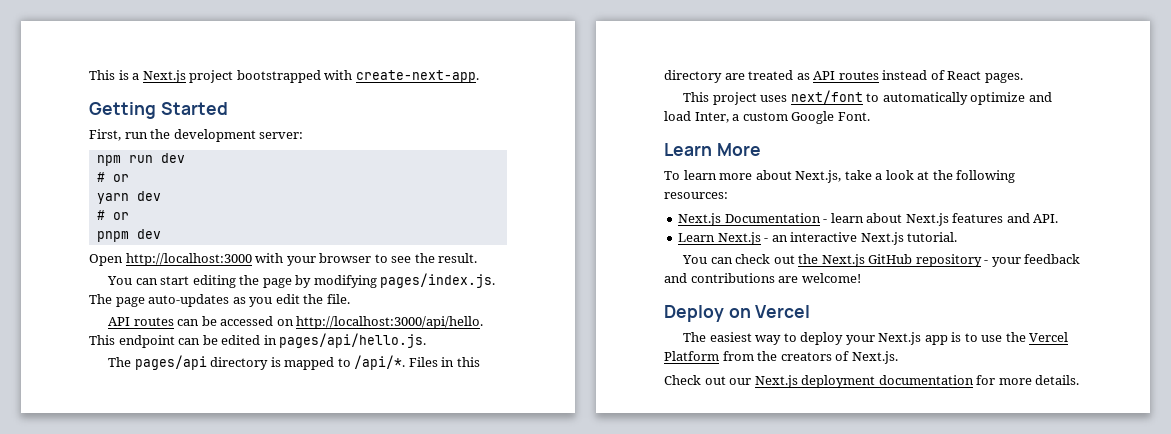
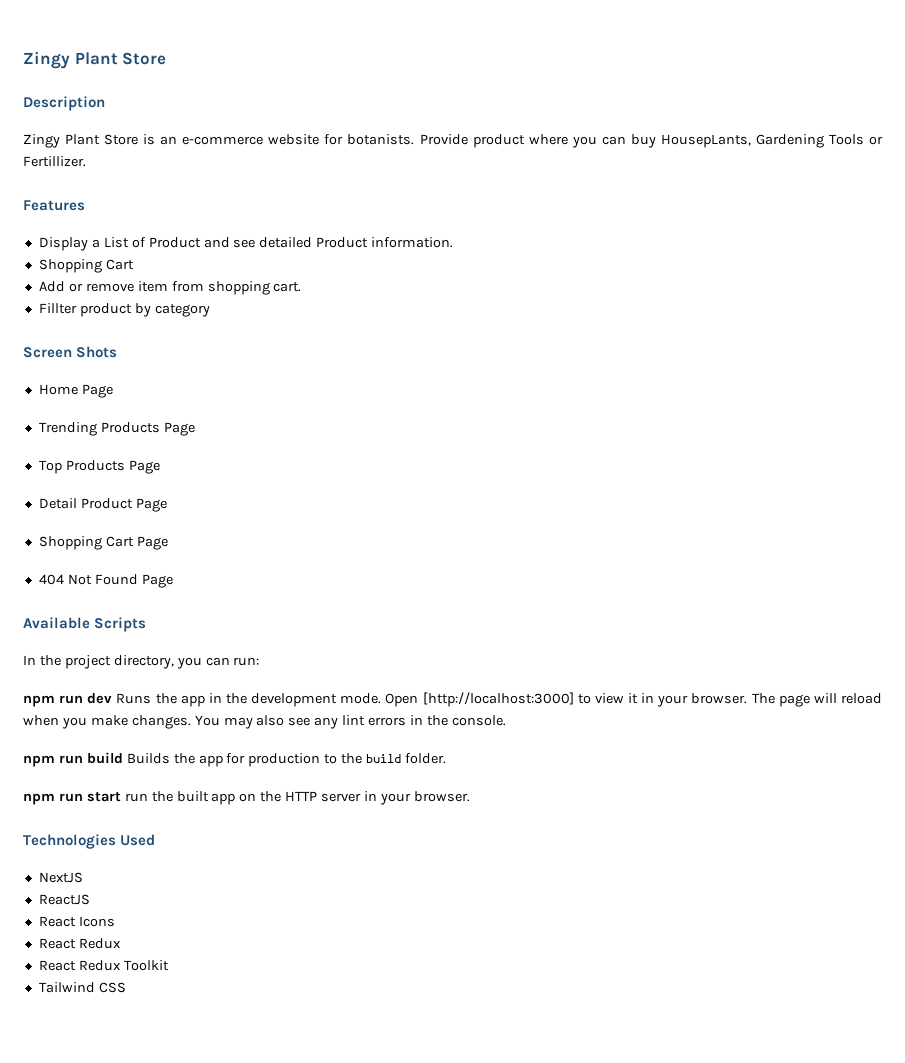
[89,70,479,83] [89,102,228,119] [89,129,304,142] [96,153,185,166] [96,172,129,182] [96,191,161,204] [96,210,129,220] [96,229,161,242] [89,253,478,266] [107,273,496,288] [89,294,350,307] [108,316,484,329] [89,333,427,348] [108,355,480,370] [664,70,1023,83] [683,90,1052,105] [664,111,870,124] [664,143,761,156] [664,170,1016,183] [664,192,728,199] [678,213,1059,226] [678,232,958,245] [682,254,1081,267] [664,273,861,283] [664,305,811,322] [683,332,1069,345] [664,351,898,364] [664,375,1080,388] This is a Next.js project bootstrapped with create-next-app. // Getting Started // First, run the development server: // npm run dev // # or // yarn dev // # or // pnpm dev // Open http://localhost:3000 with your browser to see the result. // You can start editing the page by modifying pages/index.js. The page auto-updates as you edit the file. // API routes can be accessed on http://localhost:3000/api/hello. This endpoint can be edited in pages/api/hello.js. // The pages/api directory is mapped to /api/*. Files in this directory are treated as API routes instead of React pages. // This project uses next/font to automatically optimize and load Inter, a custom Google Font. // Learn More // To learn more about Next.js, take a look at the following resources: // Next.js Documentation - learn about Next.js features and API. // Learn Next.js - an interactive Next.js tutorial. // You can check out the Next.js GitHub repository - your feedback and contributions are welcome! // Deploy on Vercel // The easiest way to deploy your Next.js app is to use the Vercel Platform from the creators of Next.js. // Check out our Next.js deployment documentation for more details. -> [23,51,167,69] [23,96,105,111] [23,134,883,148] [23,156,86,167] [23,200,85,211] [38,237,454,251] [38,259,134,273] [38,281,302,295] [38,303,210,317] [23,346,118,358] [38,384,113,398] [38,422,195,436] [38,460,160,474] [38,498,167,512] [38,536,168,550] [38,574,173,588] [23,617,147,632] [23,655,260,669] [23,692,882,707] [23,715,506,729] [23,752,447,767] [23,791,470,805] [23,834,156,849] [38,872,83,883] [38,894,90,905] [38,916,115,927] [38,938,121,949] [38,960,169,971] [38,982,126,993] Zingy Plant Store // Description // Zingy Plant Store is an e-commerce website for botanists. Provide product where you can buy HousepLants, Gardening Tools or Fertillizer. // Features // Display a List of Product and see detailed Product information. // Shopping Cart // Add or remove item from shopping cart. // Fillter product by category // Screen Shots // Home Page // Trending Products Page // Top Products Page // Detail Product Page // Shopping Cart Page // 404 Not Found Page // Available Scripts // In the project directory, you can run: // npm run dev Runs the app in the development mode. Open [http://localhost:3000] to view it in your browser. The page will reload when you make changes. You may also see any lint errors in the console. // npm run build Builds the app for production to the build folder. // npm run start run the built app on the HTTP server in your browser. // Technologies Used // NextJS // ReactJS // React Icons // React Redux // React Redux Toolkit // Tailwind CSS

